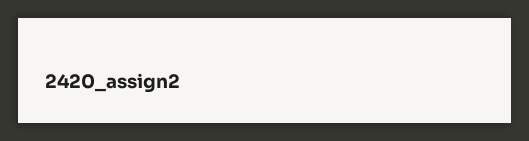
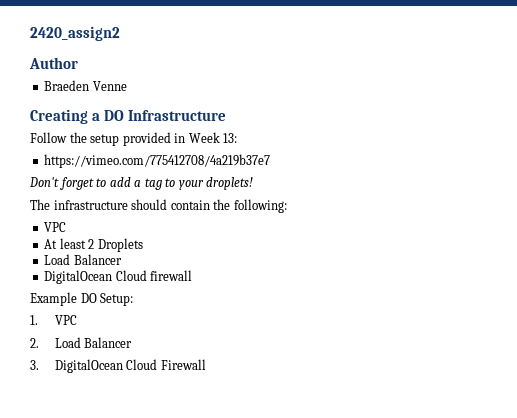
(180, 83) none -> [29,57,78,69] [44,80,127,91] [30,109,226,124] [30,132,238,146] [44,154,271,168] [29,177,254,190] [30,199,287,213] [44,222,67,232] [44,238,143,252] [44,254,122,265] [44,270,193,284] [30,292,134,306] [30,315,77,325] [30,337,133,348] [30,359,206,373] // Author // Braeden Venne // Creating a DO Infrastructure // Follow the setup provided in Week 13: // https://vimeo.com/775412708/4a219b37e7 // Don't forget to add a tag to your droplets! // The infrastructure should contain the following: // VPC // At least 2 Droplets // Load Balancer // DigitalOcean Cloud firewall // Example DO Setup: // 1. VPC // 2. Load Balancer // 3. DigitalOcean Cloud Firewall

